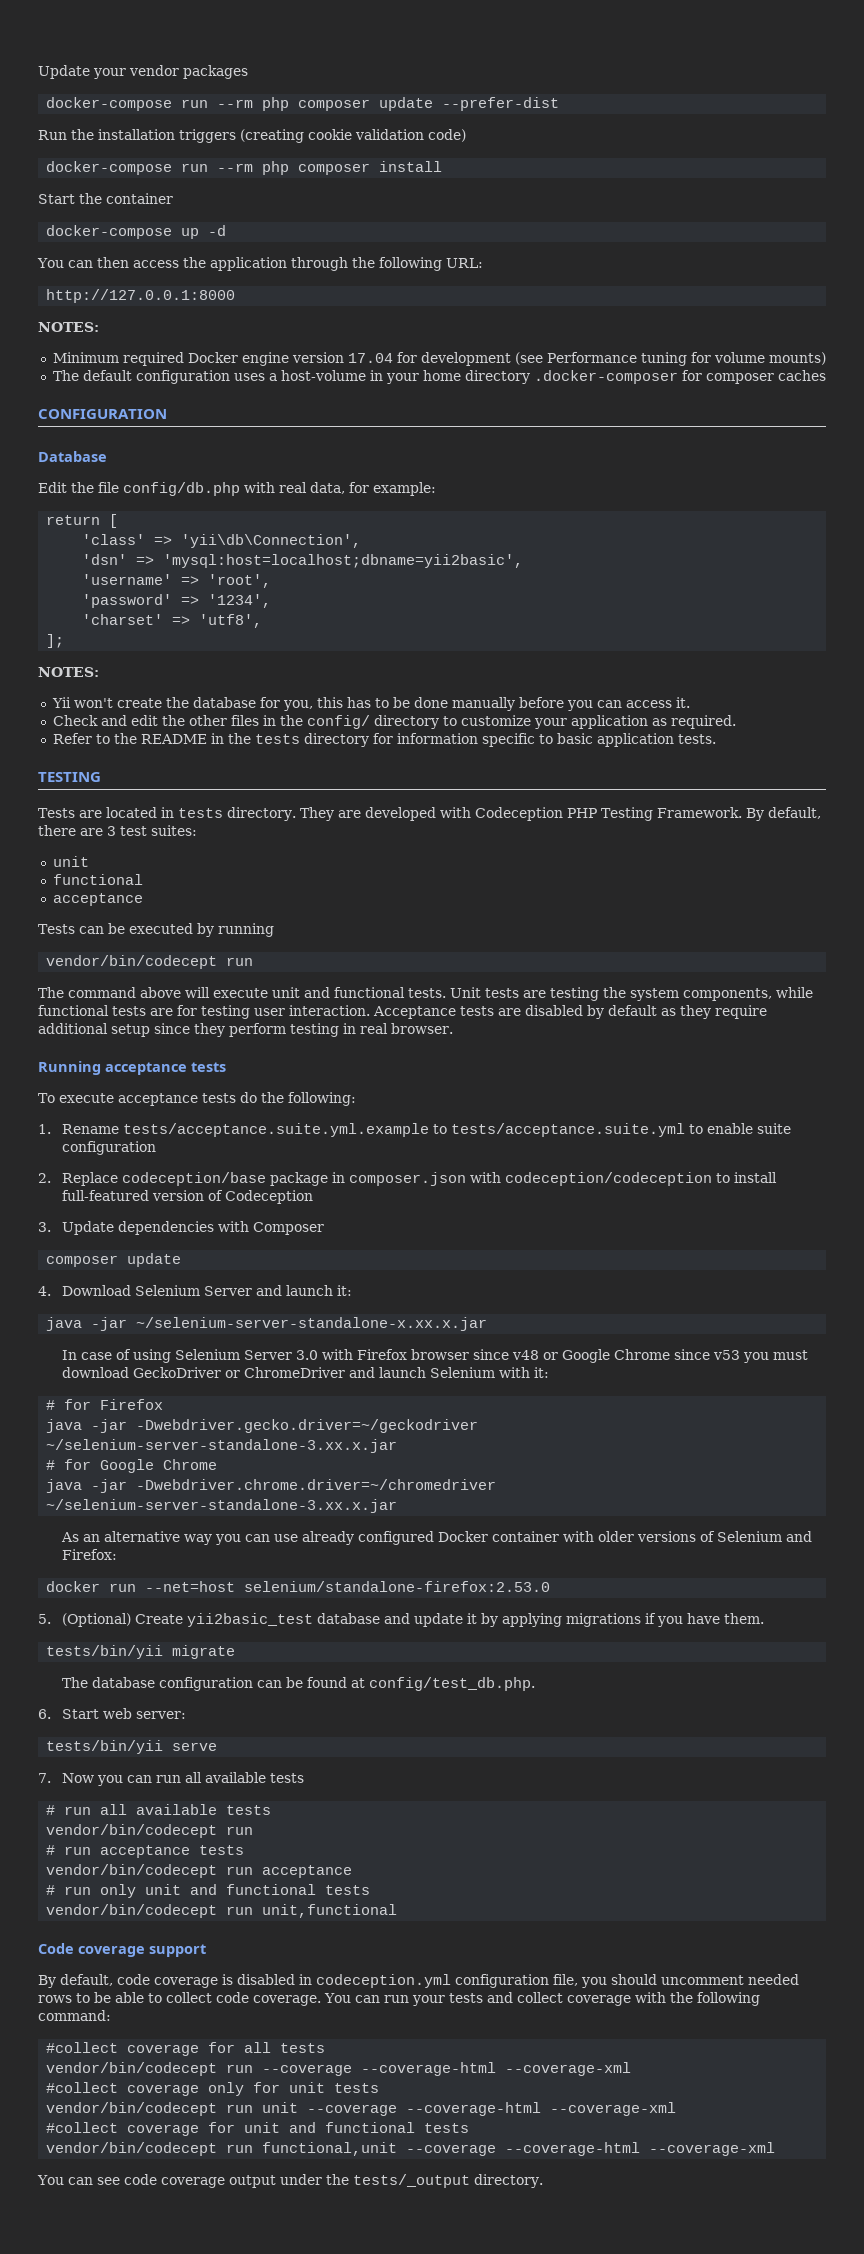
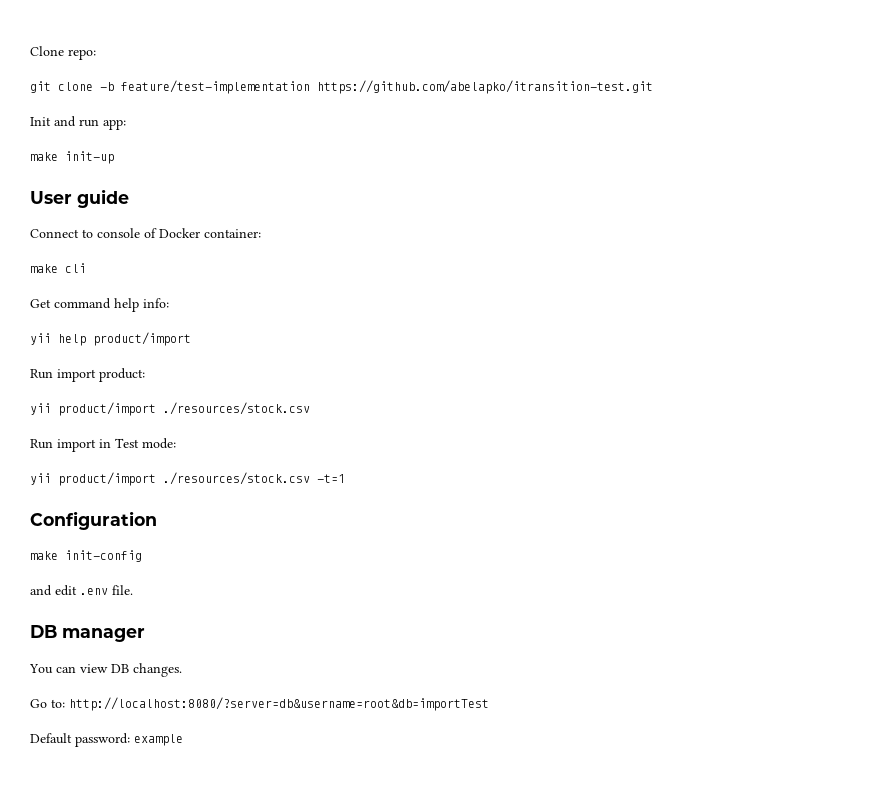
[38,65,248,79] [46,97,560,111] [38,129,466,143] [46,161,443,175] [38,193,173,204] [46,225,227,239] [37,257,483,271] [46,289,236,303] [38,322,99,332] [52,352,826,366] [52,370,826,384] [38,409,167,419] [38,451,107,462] [38,482,436,496] [46,514,119,528] [82,534,362,548] [82,554,524,568] [82,574,272,588] [82,594,272,608] [82,614,263,628] [46,634,65,648] [38,667,99,677] [51,697,690,711] [52,715,736,729] [52,733,716,747] [38,772,101,782] [38,807,821,821] [38,825,197,836] [52,856,89,867] [52,874,143,885] [52,893,143,906] [38,923,274,937] [46,955,254,969] [38,987,813,1001] [38,1005,767,1019] [38,1023,453,1037] [38,1061,226,1075] [38,1092,356,1106] [38,1123,791,1137] [61,1141,156,1155] [38,1172,777,1186] [61,1190,313,1204] [38,1221,324,1235] [46,1253,182,1267] [38,1285,352,1296] [46,1317,488,1331] [61,1349,808,1363] [61,1367,549,1378] [46,1399,164,1410] [46,1419,479,1433] [46,1439,398,1453] [46,1459,218,1473] [46,1479,497,1493] [46,1499,398,1513] [60,1531,812,1545] [61,1549,117,1560] [46,1581,551,1592] [38,1613,764,1627] [46,1645,236,1659] [61,1677,535,1691] [38,1708,186,1719] [46,1740,218,1754] [38,1772,304,1786] [46,1804,272,1815] [46,1824,254,1838] [46,1845,245,1858] [46,1864,353,1878] [46,1884,371,1898] [46,1904,398,1918] [38,1943,206,1957] [38,1974,799,1988] [38,1992,760,2006] [38,2010,111,2021] [46,2042,326,2056] [46,2062,632,2076] [46,2082,380,2096] [46,2102,677,2116] [46,2122,470,2136] [46,2142,776,2156] [37,2174,543,2188] Update your vendor packages // docker-compose run --rm php composer update --prefer-dist // Run the installation triggers (creating cookie validation code) // docker-compose run --rm php composer install // Start the container // docker-compose up -d // You can then access the application through the following URL: // http://127.0.0.1:8000 // NOTES: // Minimum required Docker engine version 17.04 for development (see Performance tuning for volume mounts) // The default configuration uses a host-volume in your home directory .docker-composer for composer caches // CONFIGURATION // Database // Edit the file config/db.php with real data, for example: // return [ // 'class' => 'yii\db\Connection', // 'dsn' => 'mysql:host=localhost;dbname=yii2basic', // 'username' => 'root', // 'password' => '1234', // 'charset' => 'utf8', // ]; // NOTES: // Yii won't create the database for you, this has to be done manually before you can access it. // Check and edit the other files in the config/ directory to customize your application as required. // Refer to the README in the tests directory for information specific to basic application tests. // TESTING // Tests are located in tests directory. They are developed with Codeception PHP Testing Framework. By default, there are 3 test suites: // unit // functional // acceptance // Tests can be executed by running // vendor/bin/codecept run // The command above will execute unit and functional tests. Unit tests are testing the system components, while functional tests are for testing user interaction. Acceptance tests are disabled by default as they require additional setup since they perform testing in real browser. // Running acceptance tests // To execute acceptance tests do the following: // 1. Rename tests/acceptance.suite.yml.example to tests/acceptance.suite.yml to enable suite configuration // 2. Replace codeception/base package in composer.json with codeception/codeception to install full-featured version of Codeception // 3. Update dependencies with Composer // composer update // 4. Download Selenium Server and launch it: // java -jar ~/selenium-server-standalone-x.xx.x.jar // In case of using Selenium Server 3.0 with Firefox browser since v48 or Google Chrome since v53 you must download GeckoDriver or ChromeDriver and launch Selenium with it: // # for Firefox // java -jar -Dwebdriver.gecko.driver=~/geckodriver ~/selenium-server-standalone-3.xx.x.jar // # for Google Chrome // java -jar -Dwebdriver.chrome.driver=~/chromedriver ~/selenium-server-standalone-3.xx.x.jar // As an alternative way you can use already configured Docker container with older versions of Selenium and Firefox: // docker run --net=host selenium/standalone-firefox:2.53.0 // 5. (Optional) Create yii2basic_test database and update it by applying migrations if you have them. // tests/bin/yii migrate // The database configuration can be found at config/test_db.php. // 6. Start web server: // tests/bin/yii serve // 7. Now you can run all available tests // # run all available tests // vendor/bin/codecept run // # run acceptance tests // vendor/bin/codecept run acceptance // # run only unit and functional tests // vendor/bin/codecept run unit,functional // Code coverage support // By default, code coverage is disabled in codeception.yml configuration file, you should uncomment needed rows to be able to collect code coverage. You can run your tests and collect coverage with the following command: // #collect coverage for all tests // vendor/bin/codecept run --coverage --coverage-html --coverage-xml // #collect coverage only for unit tests // vendor/bin/codecept run unit --coverage --coverage-html --coverage-xml // #collect coverage for unit and functional tests // vendor/bin/codecept run functional,unit --coverage --coverage-html --coverage-xml // You can see code coverage output under the tests/_output directory. -> [30,46,96,60] [30,80,653,94] [30,116,126,130] [30,151,114,164] [30,189,129,208] [30,228,261,238] [30,263,86,273] [30,298,169,312] [30,332,191,346] [30,368,145,382] [30,402,310,416] [30,438,176,452] [30,472,345,486] [30,511,157,530] [30,550,142,562] [30,585,133,596] [30,625,145,642] [29,663,182,677] [30,697,489,711] [30,733,183,747] Clone repo: // git clone -b feature/test-implementation https://github.com/abelapko/itransition-test.git // Init and run app: // make init-up // User guide // Connect to console of Docker container: // make cli // Get command help info: // yii help product/import // Run import product: // yii product/import ./resources/stock.csv // Run import in Test mode: // yii product/import ./resources/stock.csv -t=1 // Configuration // make init-config // and edit .env file. // DB manager // You can view DB changes. // Go to: http://localhost:8080/?server=db&username=root&db=importTest // Default password: example

